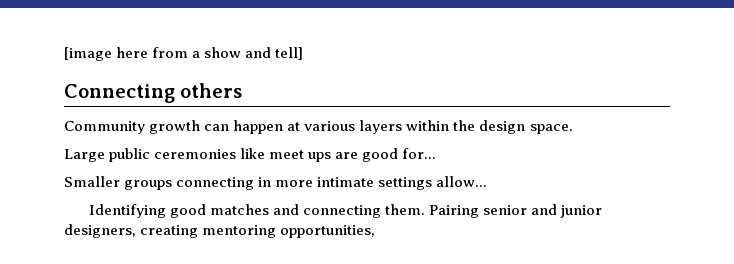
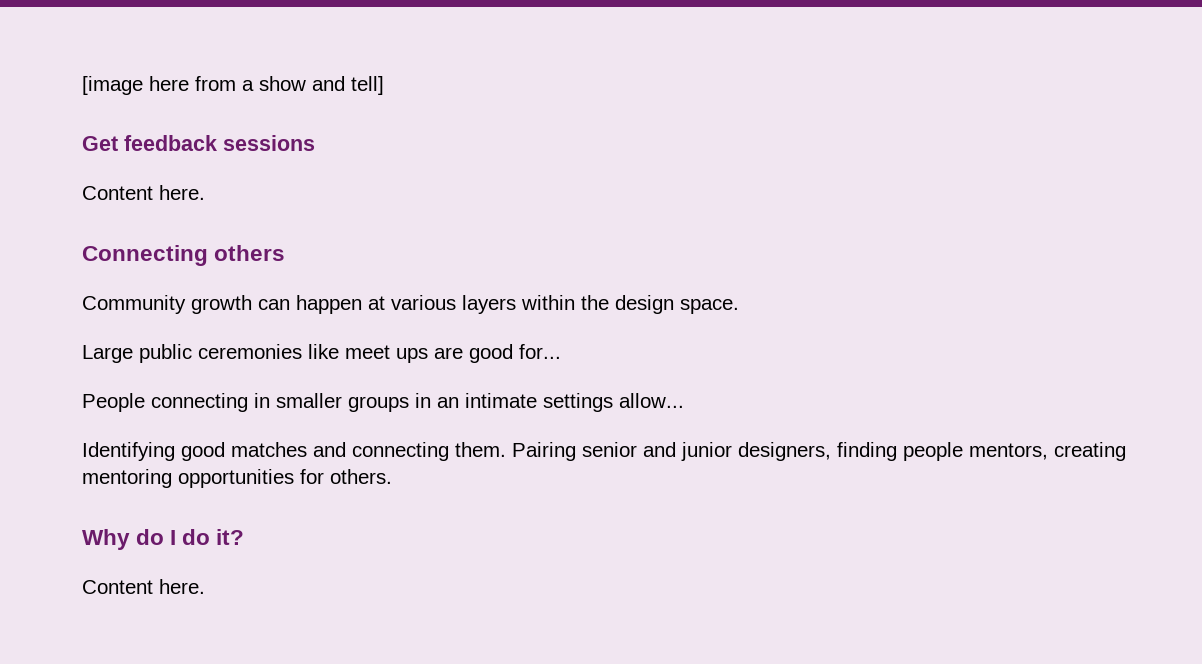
(304, 53) none -> [82,135,315,151] [82,185,205,200] // Get feedback sessions // Content here.
[64,176,314,190] Smaller groups connecting in more -> [82,393,459,412] People connecting in smaller groups in an
[140,225,376,238] creating mentoring opportunities, -> [837,442,1126,461] [82,469,392,488] [82,529,245,550] [82,579,205,594] finding people mentors, creating mentoring opportunities for others. // Why do I do it? // Content here.

